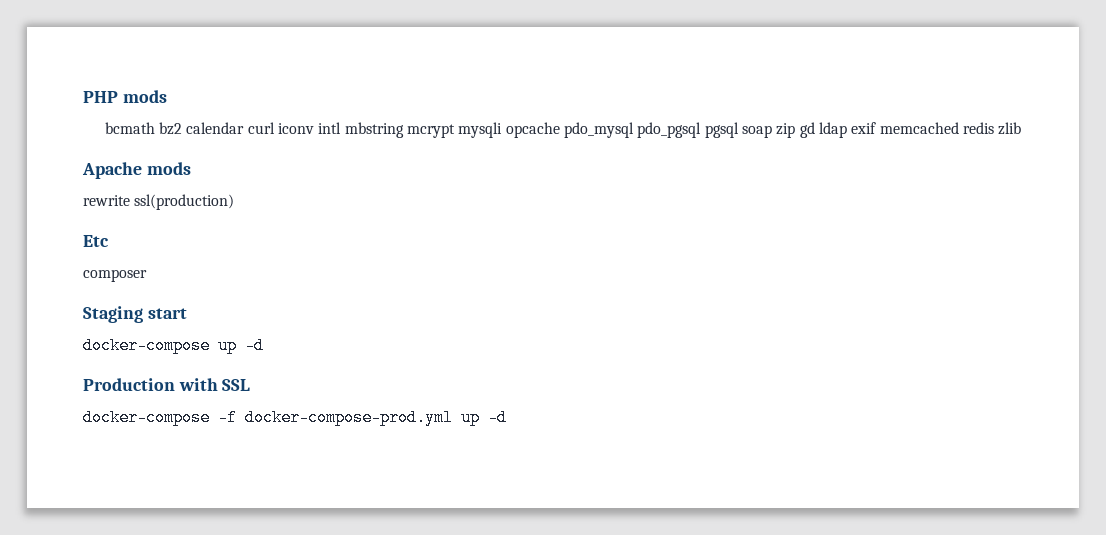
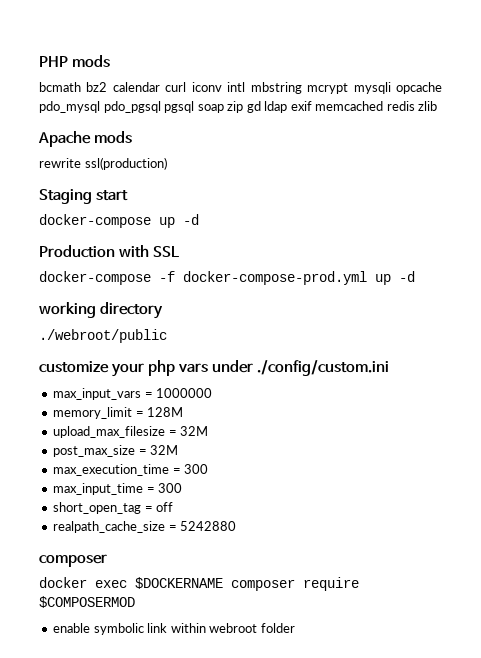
[83,235,109,247] [83,269,147,282] // Etc // composer -> (167, 163) none
(507, 417) none -> [39,302,163,319] [39,329,167,343] [39,360,389,377] [53,388,213,400] [53,407,184,419] [53,426,209,438] [53,445,179,457] [53,464,209,476] [53,483,183,495] [53,502,174,514] [53,521,237,533] [39,554,107,567] [39,577,359,591] [39,596,135,608] [53,623,295,635] // working directory // ./webroot/public // customize your php vars under ./config/custom.ini // max_input_vars = 1000000 // memory_limit = 128M // upload_max_filesize = 32M // post_max_size = 32M // max_execution_time = 300 // max_input_time = 300 // short_open_tag = off // realpath_cache_size = 5242880 // composer // docker exec $DOCKERNAME composer require $COMPOSERMOD // enable symbolic link within webroot folder

